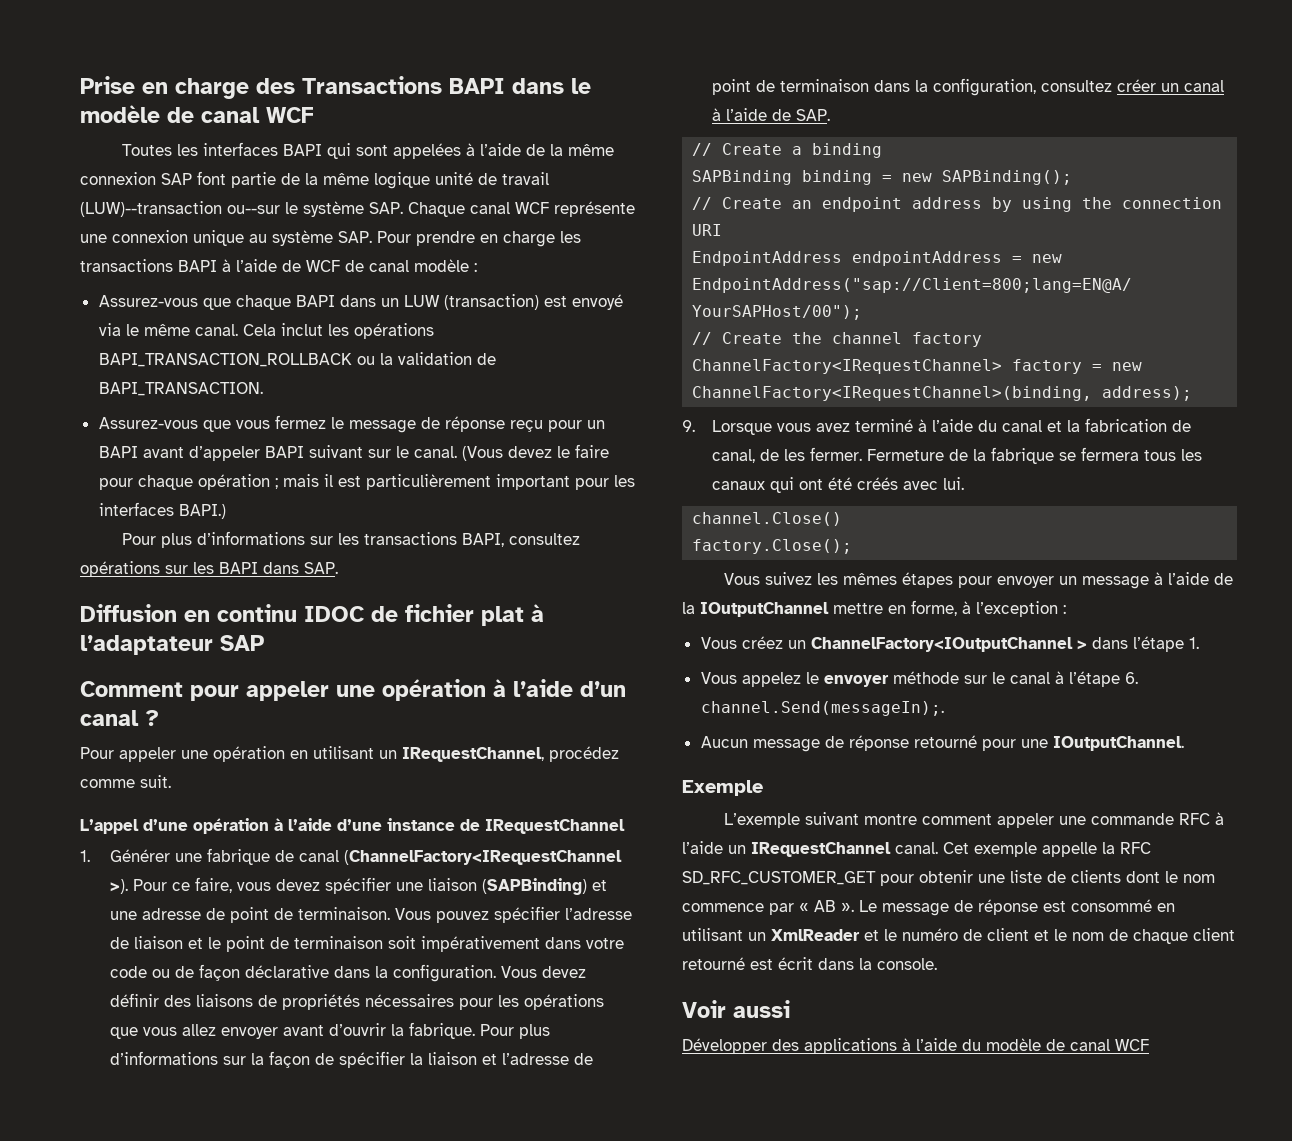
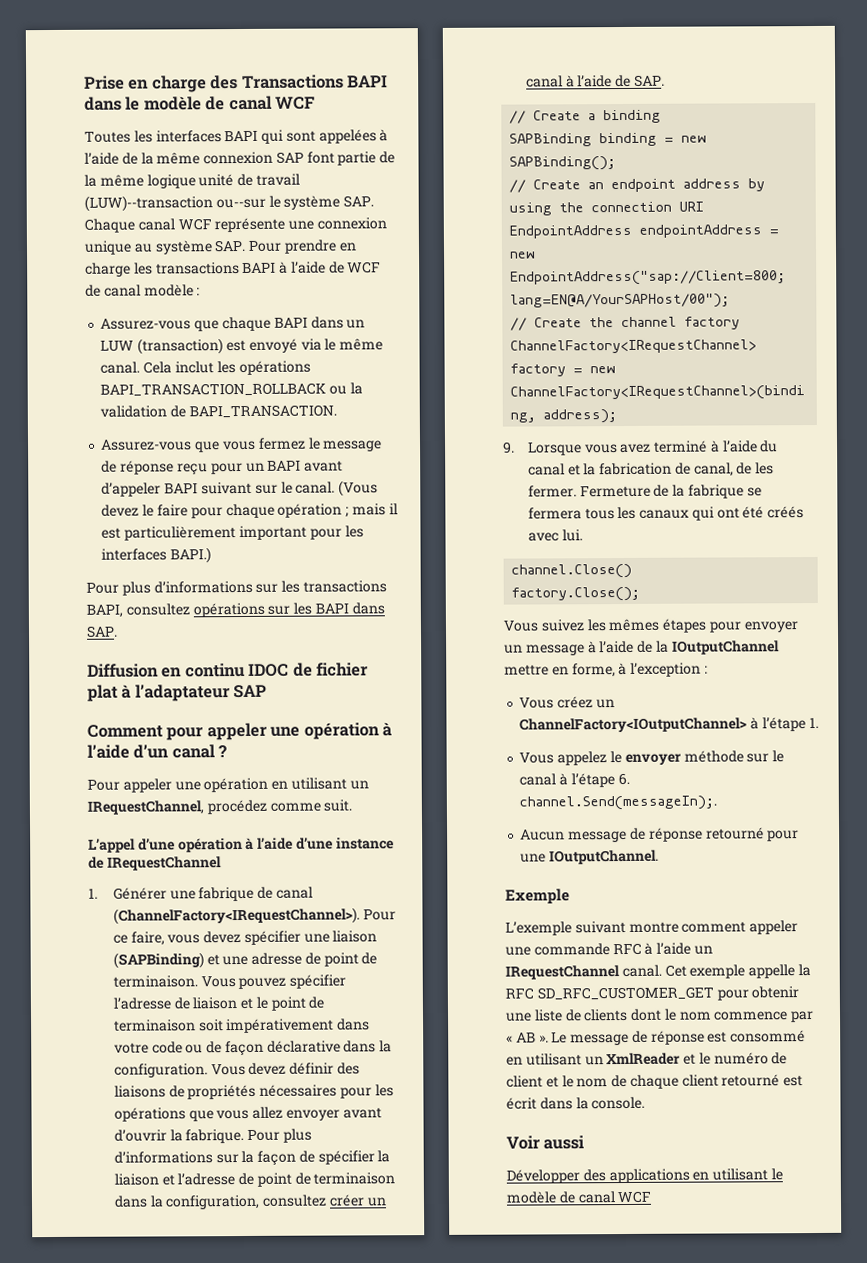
[343,850,622,865] [109,879,128,894] (ChannelFactory<IRequestChannel >). -> [112,907,360,925] (ChannelFactory<IRequestChannel>).
[810,637,1128,652] ChannelFactory<IOutputChannel > dans -> [519,717,760,733] ChannelFactory<IOutputChannel> à
[902,1038,981,1051] à l’aide du -> [692,1168,783,1181] en utilisant le

